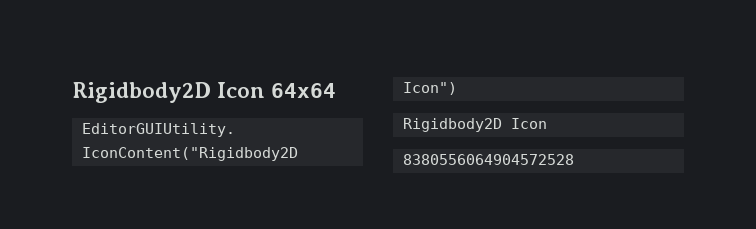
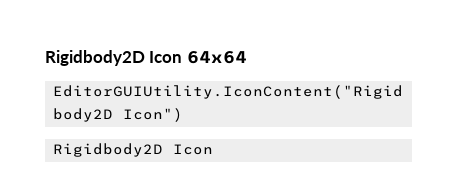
[402,154,574,165] // 8380556064904572528 -> (214, 149) none

